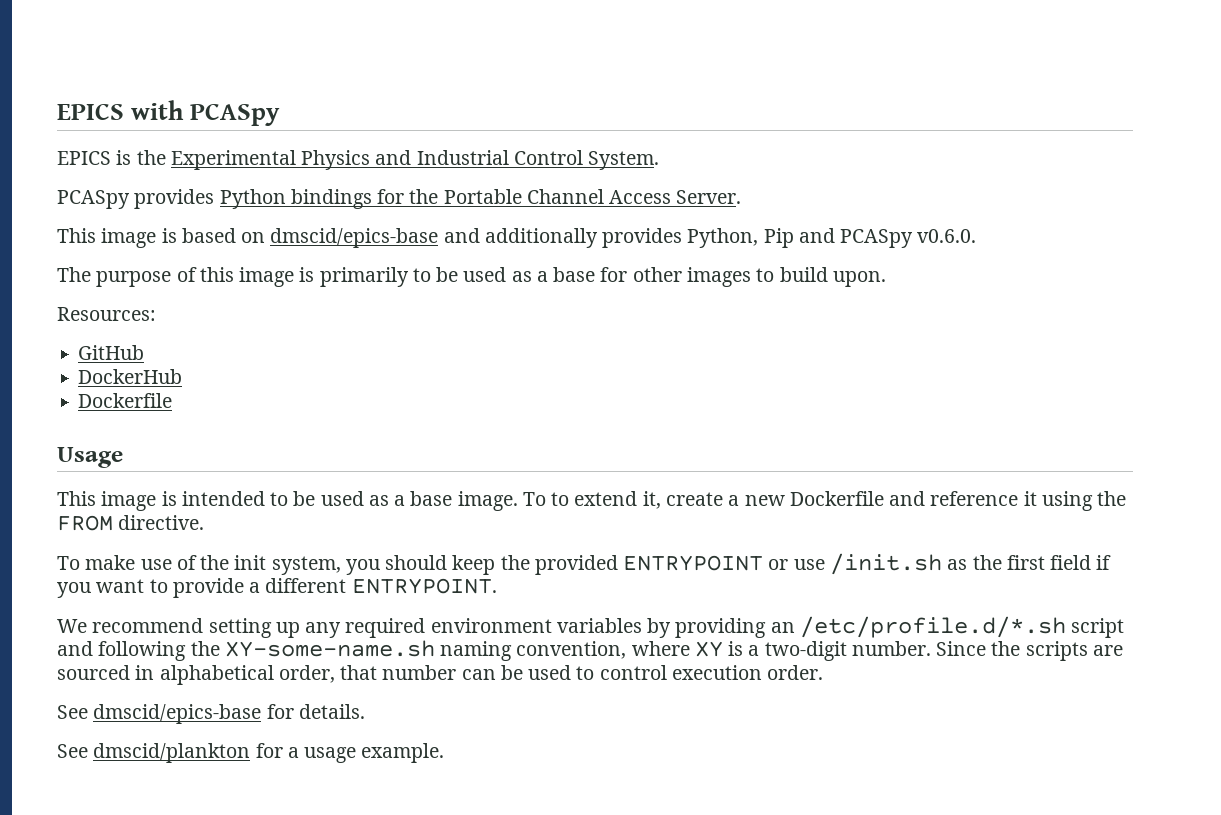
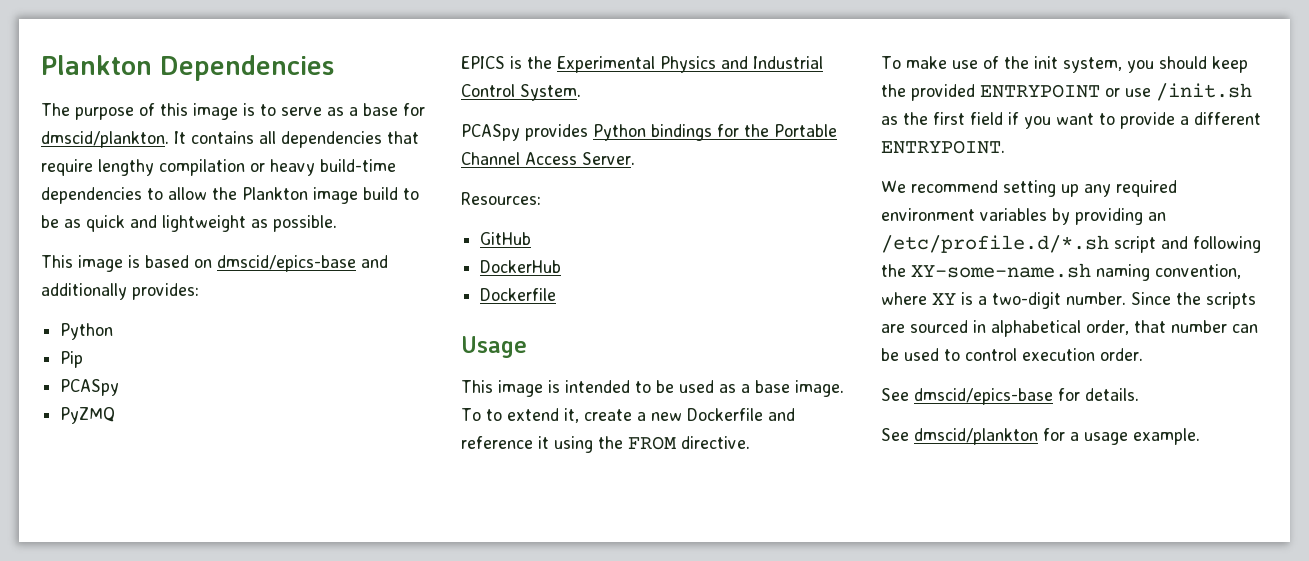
[57,100,281,126] EPICS with PCASpy -> [41,55,334,81] [41,103,425,120] [41,131,419,148] [41,159,396,176] [41,187,419,204] [41,215,337,232] [41,255,388,272] [41,283,199,300] [60,323,114,340] [60,351,84,368] [60,379,120,396] [60,407,116,424] Plankton Dependencies // The purpose of this image is to serve as a base for dmscid/plankton. It contains all dependencies that require lengthy compilation or heavy build-time dependencies to allow the Plankton image build to be as quick and lightweight as possible. // This image is based on dmscid/epics-base and additionally provides: // Python // Pip // PCASpy // PyZMQ
[57,228,977,248] [57,267,886,287] // This image is based on dmscid/epics-base and additionally provides Python, Pip and PCASpy v0.6.0. // The purpose of this image is primarily to be used as a base for other images to build upon. -> (635, 158) none

